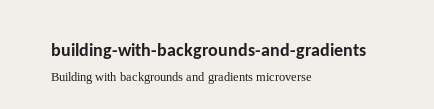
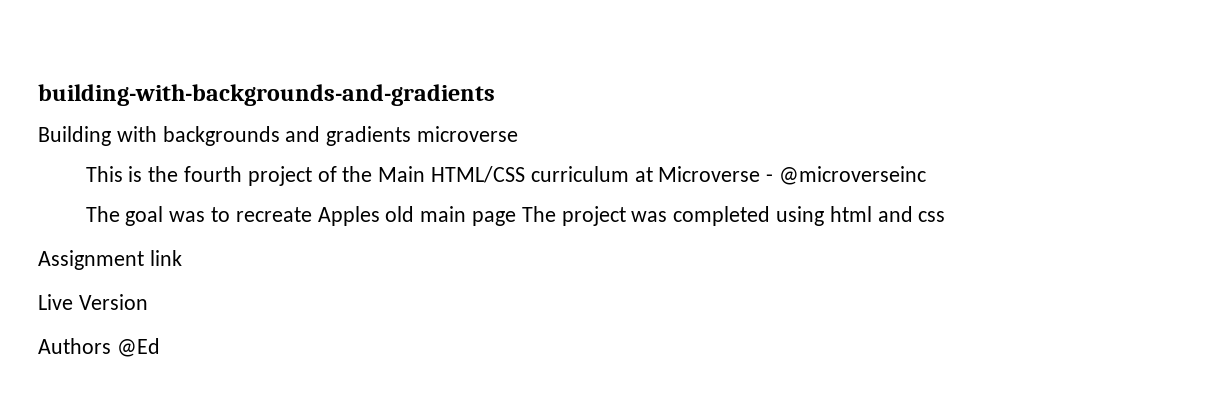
(312, 77) none -> [85,166,927,186] [85,206,946,226] [38,250,182,270] [38,294,148,310] [38,338,160,357] // This is the fourth project of the Main HTML/CSS curriculum at Microverse - @microverseinc // The goal was to recreate Apples old main page The project was completed using html and css // Assignment link // Live Version // Authors @Ed

